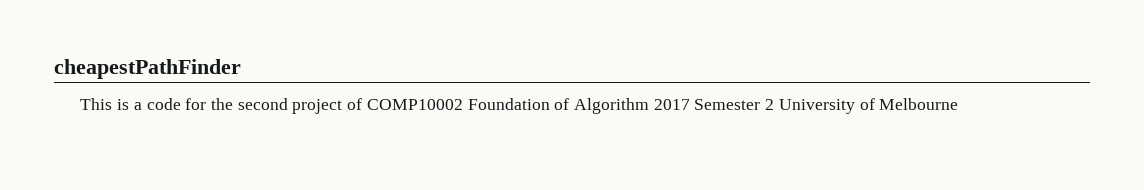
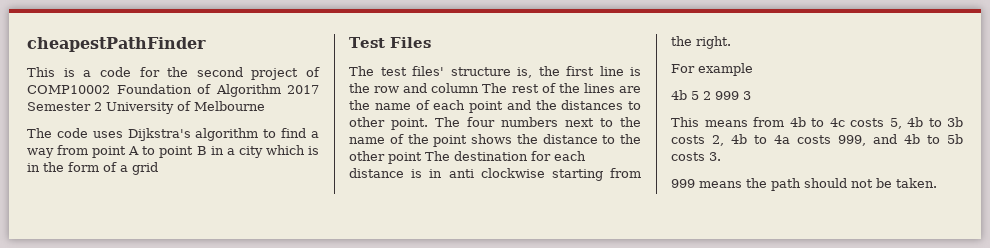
(959, 104) none -> [27,128,319,141] [27,145,319,158] [27,162,158,175] [349,37,431,48] [349,66,641,78] [349,83,641,93] [349,100,641,113] [349,117,641,130] [349,134,641,147] [349,151,586,164] [349,168,641,181] [671,36,731,49] [671,63,753,76] [671,90,751,100] [671,117,963,129] [671,134,963,146] [671,152,721,161] [671,178,937,191] // The code uses Dijkstra's algorithm to find a way from point A to point B in a city which is in the form of a grid // Test Files // The test files' structure is, the first line is the row and column The rest of the lines are the name of each point and the distances to other point. The four numbers next to the name of the point shows the distance to the other point The destination for each distance is in anti clockwise starting from the right. // For example // 4b 5 2 999 3 // This means from 4b to 4c costs 5, 4b to 3b costs 2, 4b to 4a costs 999, and 4b to 5b costs 3. // 999 means the path should not be taken.

